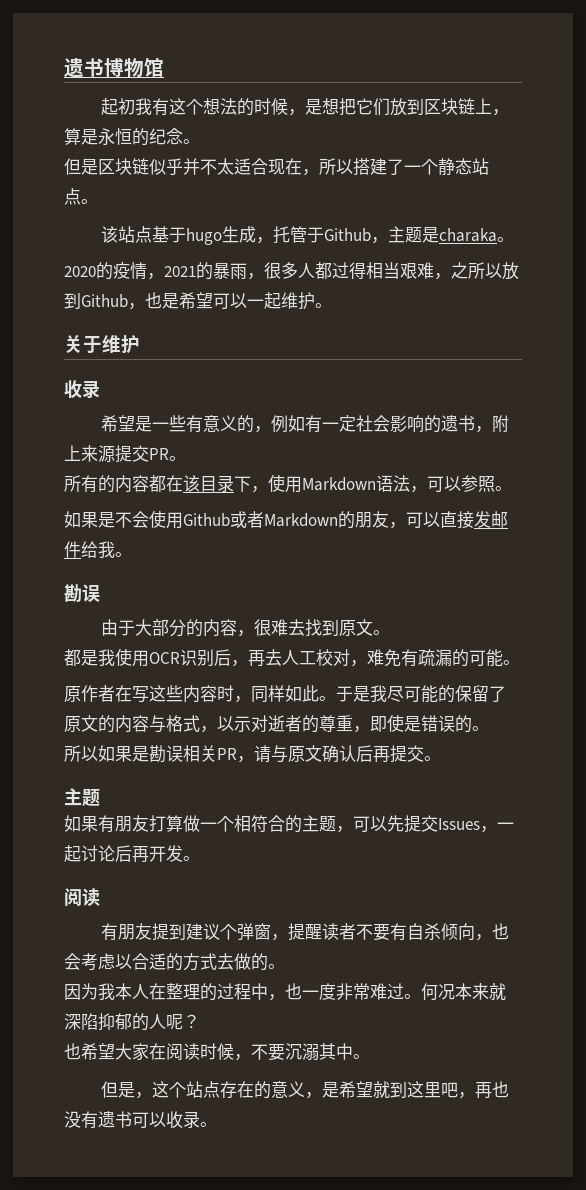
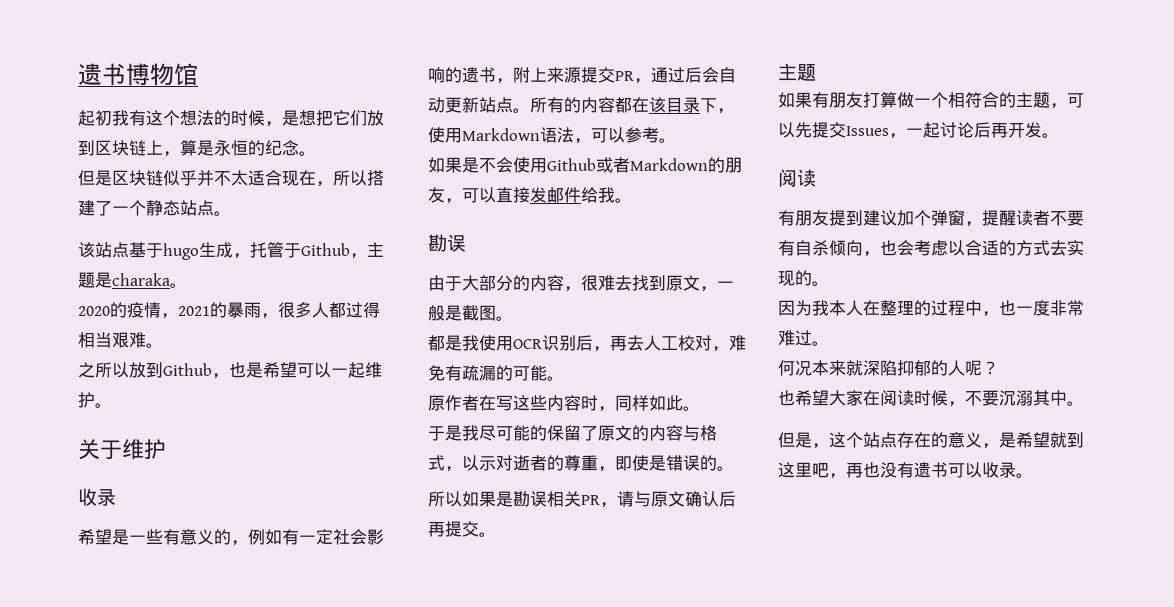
[434,273,451,280] ， -> [146,343,163,348] 。 //
[169,456,186,461] 。 // -> [634,67,736,84] [428,97,530,113] ，通过后会自动更新站点。
[478,476,495,492] 照 -> [642,127,659,143] 考
(373, 627) none -> [700,281,734,292] [428,305,496,321] ，一般是截图
(336, 698) none -> (700, 408) //
(220, 931) none -> [897,210,914,226] 加
[234,953,251,970] 做 -> [1067,240,1084,256] [778,270,795,286] 实现
(421, 996) none -> (829, 343) //

